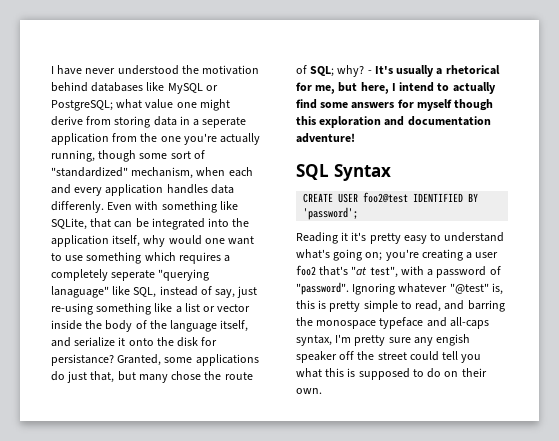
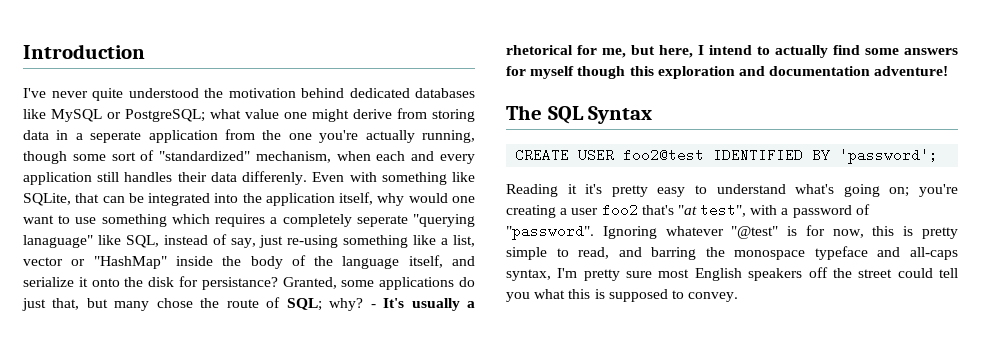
[51,65,116,75] I have never -> [23,44,145,59] [23,88,123,101] Introduction // I've never quite
(88, 87) none -> [349,88,410,98] dedicated
[166,184,208,194] handles -> [97,172,207,182] still handles their
[184,303,251,312] list or vector -> [453,235,476,247] [23,256,167,269] list, vector or "HashMap"
(355, 138) none -> [506,105,542,120] The
[491,283,503,295] is, -> [787,225,864,238] is for now,
[413,334,471,346] [296,351,337,363] any engish speaker -> [658,268,803,281] most English speakers
[427,368,487,378] [296,388,322,394] do on their own. -> [688,292,739,302] convey.

